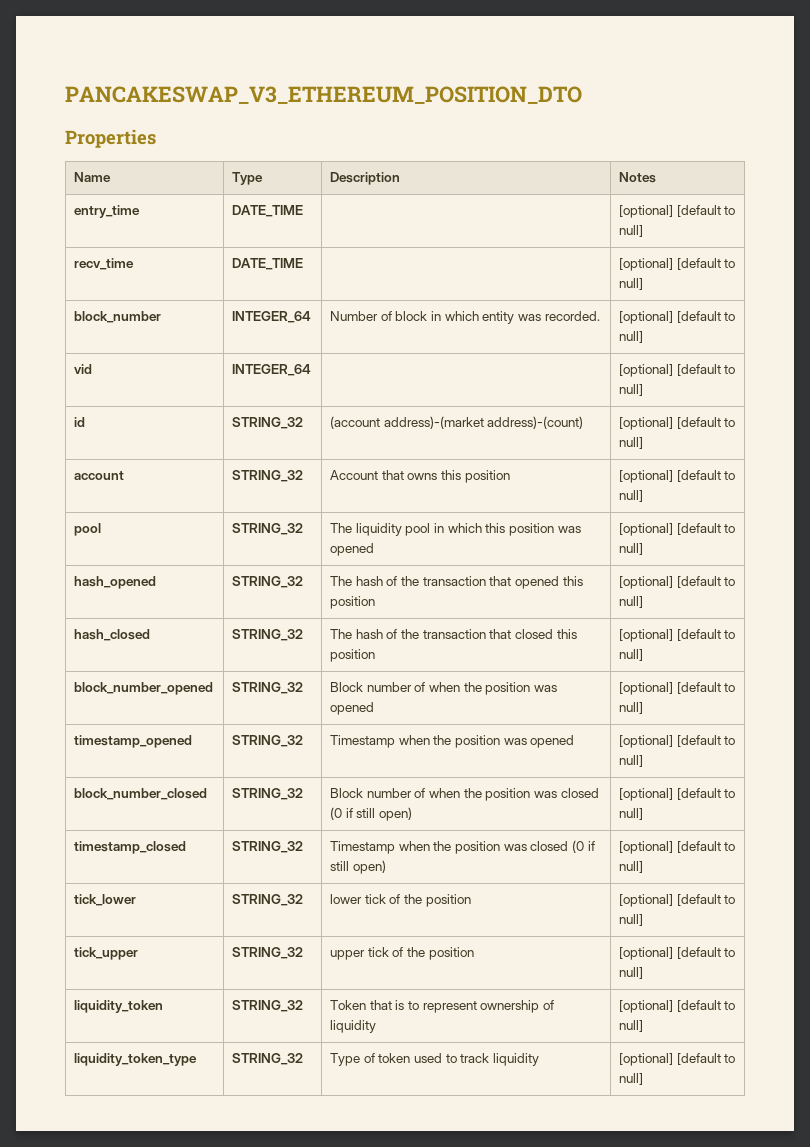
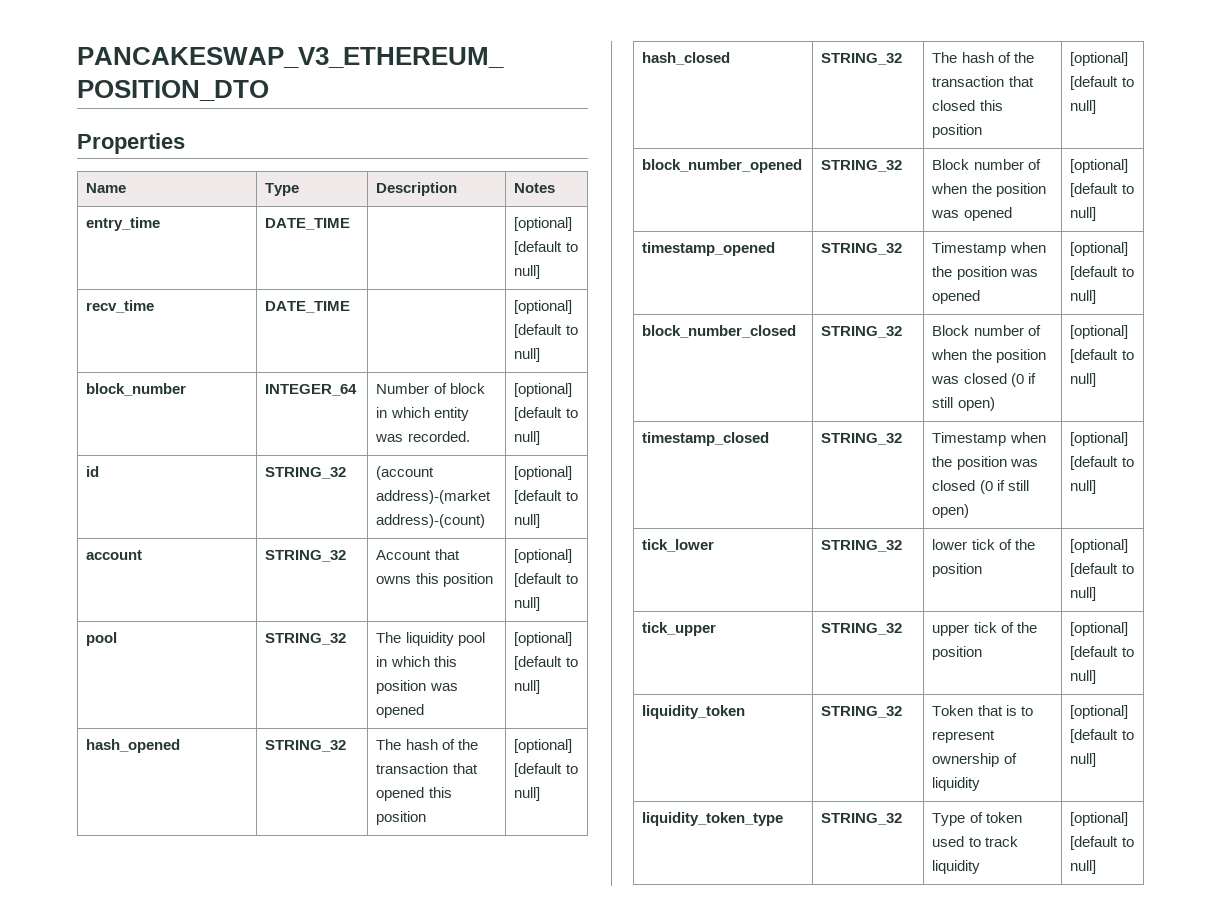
[74,364,93,374] [232,364,312,376] [619,364,736,377] [619,384,644,396] // vid | INTEGER_64 | | [optional] [default to null] -> (541, 438) none

